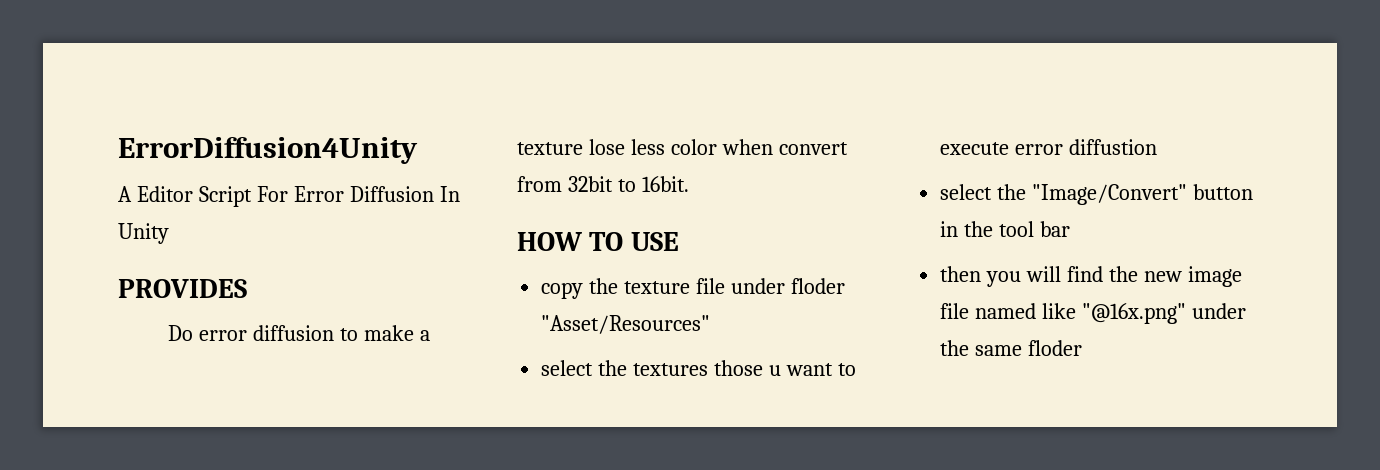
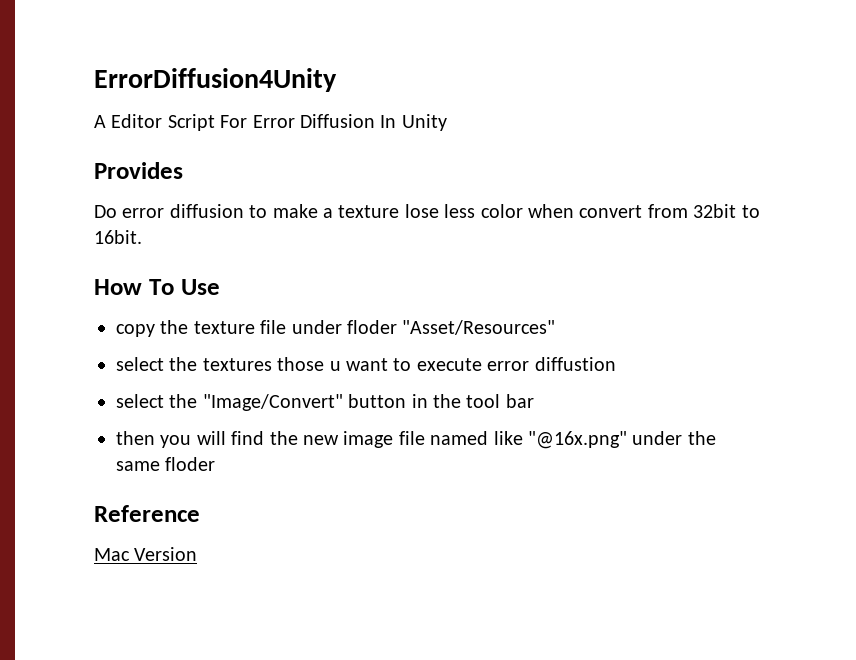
[118,279,247,298] PROVIDES -> [94,162,183,179] Provides
[517,232,679,251] HOW TO USE -> [94,279,220,295] How To Use
(1083, 348) none -> [94,505,200,522] [94,547,198,561] // Reference // Mac Version

